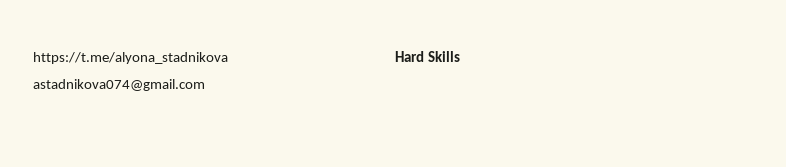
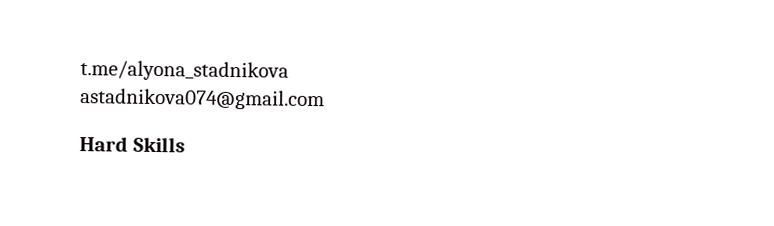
[33,52,228,64] https://t.me/alyona_stadnikova -> [80,60,289,82] t.me/alyona_stadnikova

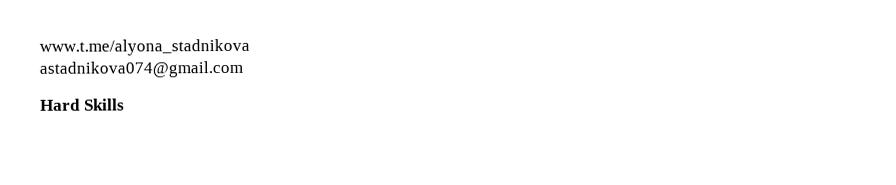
[80,60,289,82] t.me/alyona_stadnikova -> [39,38,250,56] www.t.me/alyona_stadnikova

